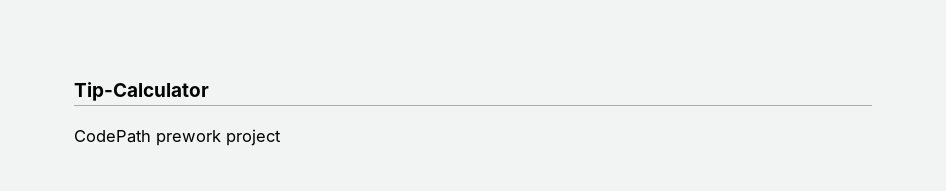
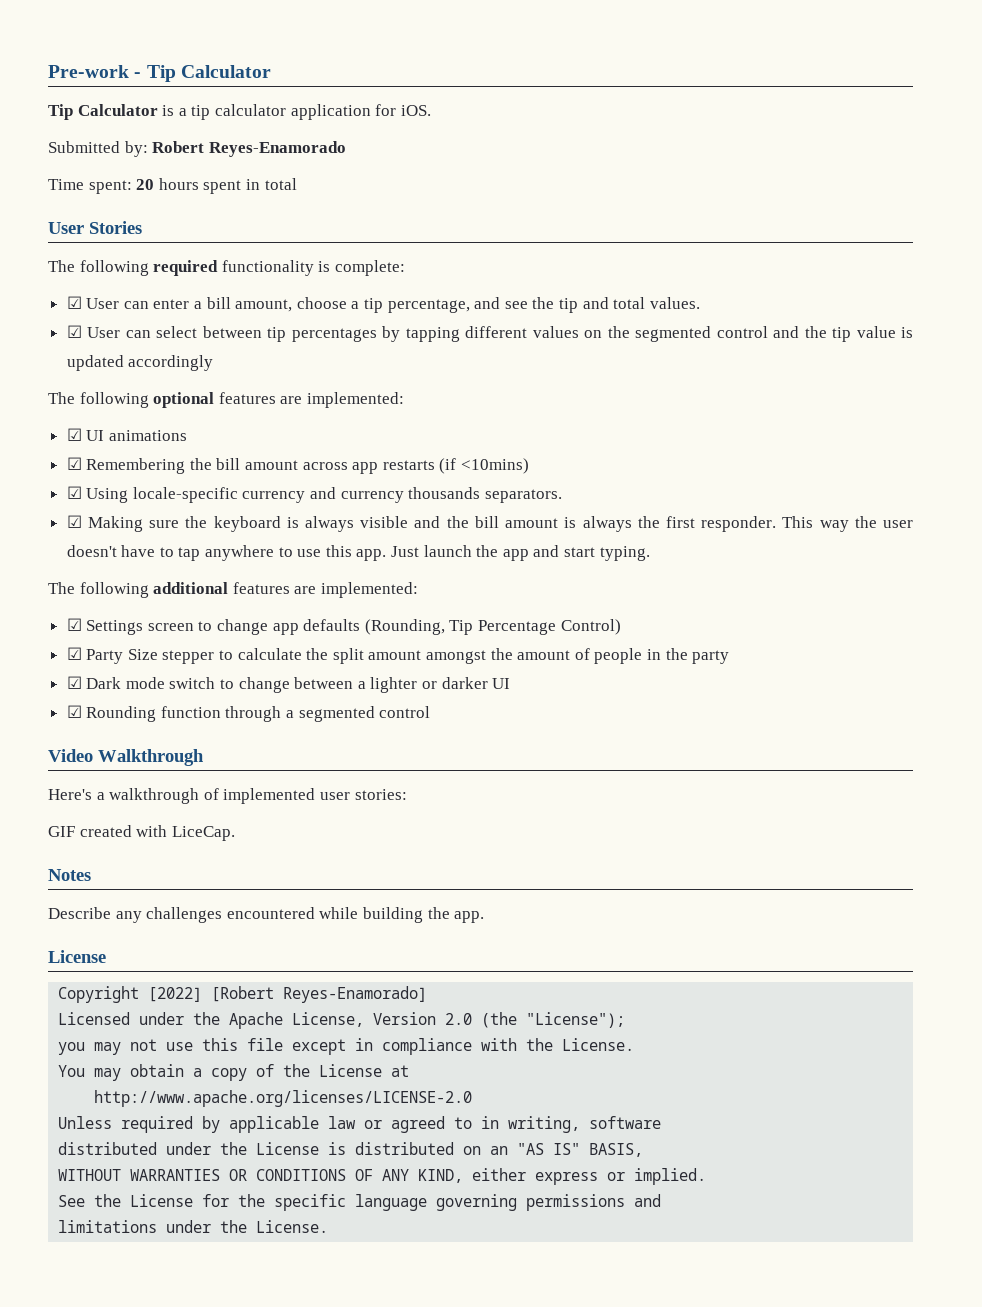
[74,82,209,101] [74,129,281,146] Tip-Calculator // CodePath prework project -> [48,65,271,82] [48,104,431,120] [48,141,346,157] [48,178,297,194] [48,221,142,234] [48,260,405,276] [66,296,700,313] [66,325,914,342] [66,355,214,371] [48,392,404,408] [66,428,187,441] [66,457,530,474] [66,486,562,503] [66,515,914,532] [66,545,650,561] [48,582,418,598] [66,618,621,635] [66,647,730,664] [66,676,511,693] [66,705,431,722] [48,749,204,766] [48,788,407,804] [48,825,235,841] [48,869,91,881] [48,907,485,923] [48,950,106,963] [58,986,428,1003] [58,1012,626,1029] [58,1038,635,1055] [58,1064,410,1081] [94,1090,473,1107] [58,1116,662,1133] [58,1142,644,1157] [58,1168,707,1185] [58,1194,662,1211] [58,1220,329,1233] Pre-work - Tip Calculator // Tip Calculator is a tip calculator application for iOS. // Submitted by: Robert Reyes-Enamorado // Time spent: 20 hours spent in total // User Stories // The following required functionality is complete: // ☑ User can enter a bill amount, choose a tip percentage, and see the tip and total values. // ☑ User can select between tip percentages by tapping different values on the segmented control and the tip value is updated accordingly // The following optional features are implemented: // ☑ UI animations // ☑ Remembering the bill amount across app restarts (if <10mins) // ☑ Using locale-specific currency and currency thousands separators. // ☑ Making sure the keyboard is always visible and the bill amount is always the first responder. This way the user doesn't have to tap anywhere to use this app. Just launch the app and start typing. // The following additional features are implemented: // ☑ Settings screen to change app defaults (Rounding, Tip Percentage Control) // ☑ Party Size stepper to calculate the split amount amongst the amount of people in the party // ☑ Dark mode switch to change between a lighter or darker UI // ☑ Rounding function through a segmented control // Video Walkthrough // Here's a walkthrough of implemented user stories: // GIF created with LiceCap. // Notes // Describe any challenges encountered while building the app. // License // Copyright [2022] [Robert Reyes-Enamorado] // Licensed under the Apache License, Version 2.0 (the "License"); // you may not use this file except in compliance with the License. // You may obtain a copy of the License at // http://www.apache.org/licenses/LICENSE-2.0 // Unless required by applicable law or agreed to in writing, software // distributed under the License is distributed on an "AS IS" BASIS, // WITHOUT WARRANTIES OR CONDITIONS OF ANY KIND, either express or implied. // See the License for the specific language governing permissions and // limitations under the License.

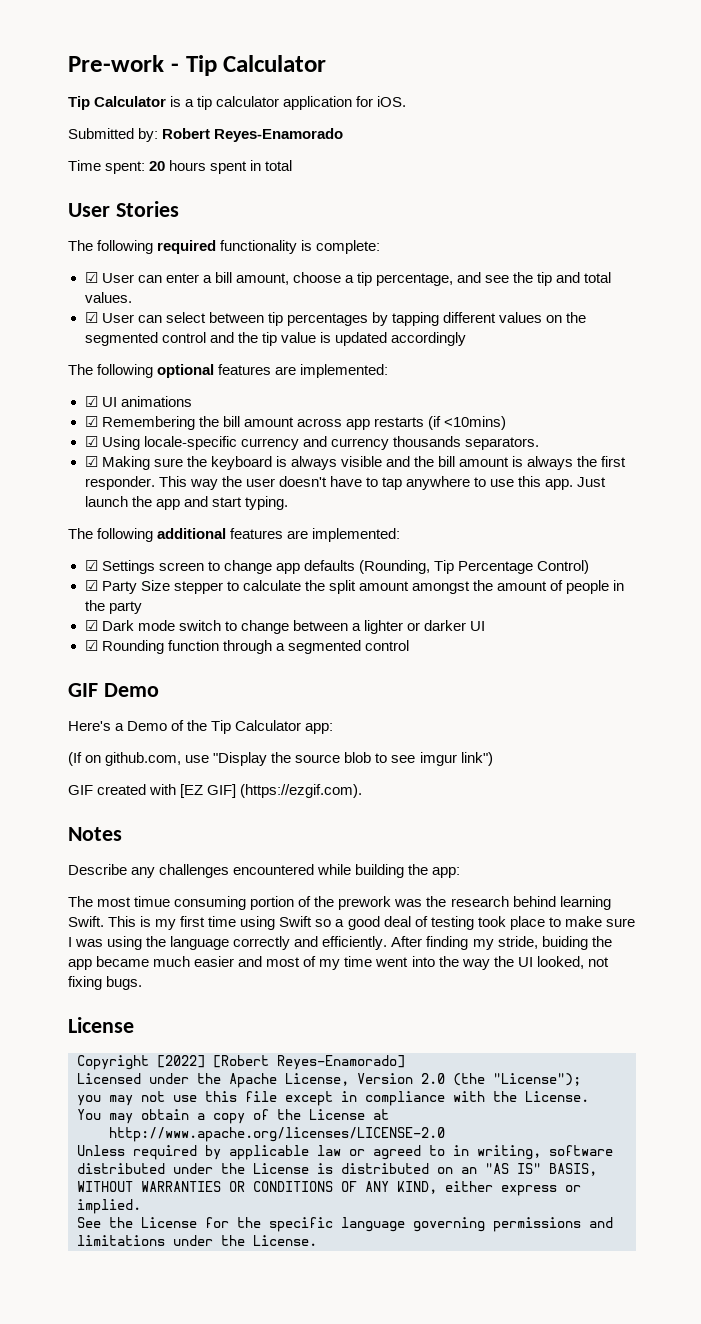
[48,749,204,766] Video Walkthrough -> [68,683,159,697] GIF Demo
[109,788,407,804] walkthrough of implemented user stories: -> [127,720,334,734] [68,752,493,766] Demo of the Tip Calculator app: // (If on github.com, use "Display the source blob to see imgur link")
[171,826,235,841] LiceCap. -> [180,784,363,798] [EZ GIF] (https://ezgif.com).
[454,911,485,923] app. -> [432,867,461,878] [68,896,611,910] [68,916,635,930] [68,936,612,950] [68,956,609,970] [68,976,143,990] app: // The most timue consuming portion of the prework was the research behind learning Swift. This is my first time using Swift so a good deal of testing took place to make sure I was using the language correctly and efficiently. After finding my stride, buiding the app became much easier and most of my time went into the way the UI looked, not fixing bugs.

